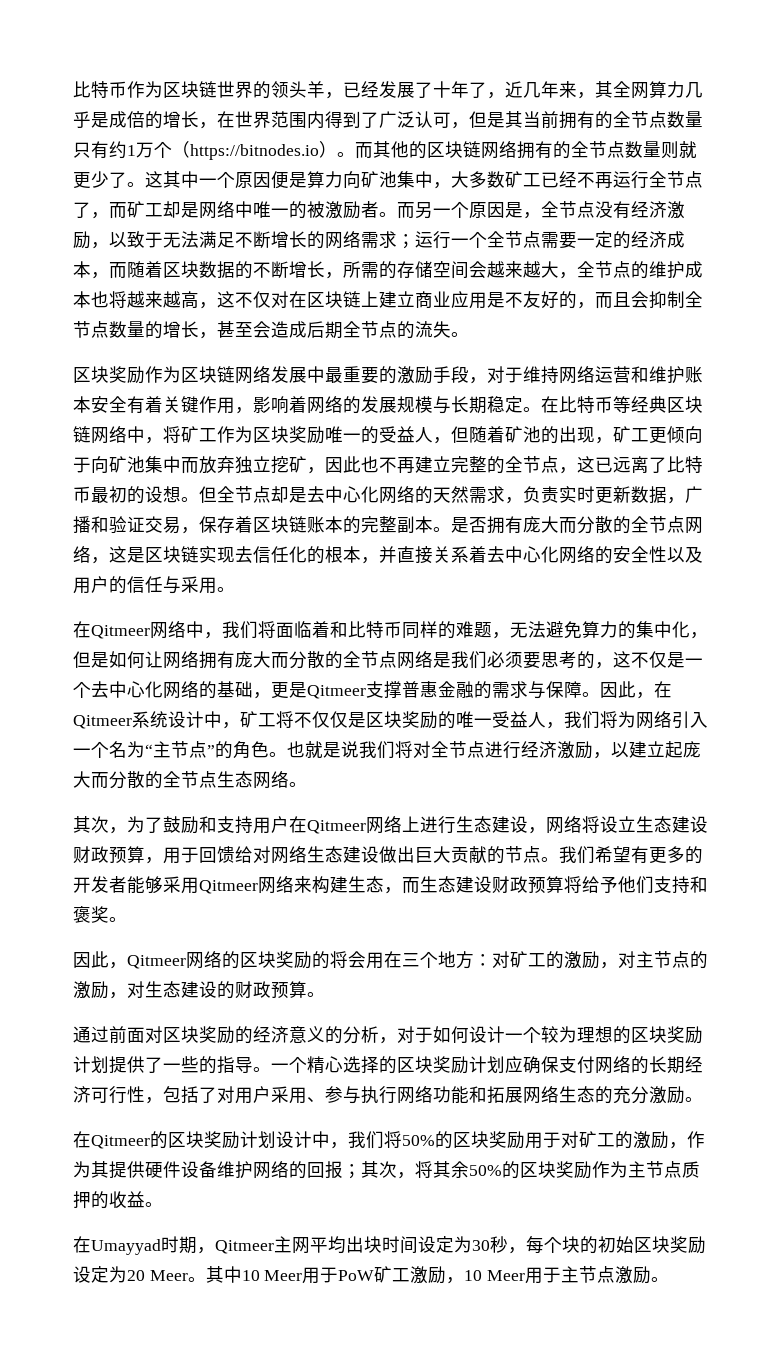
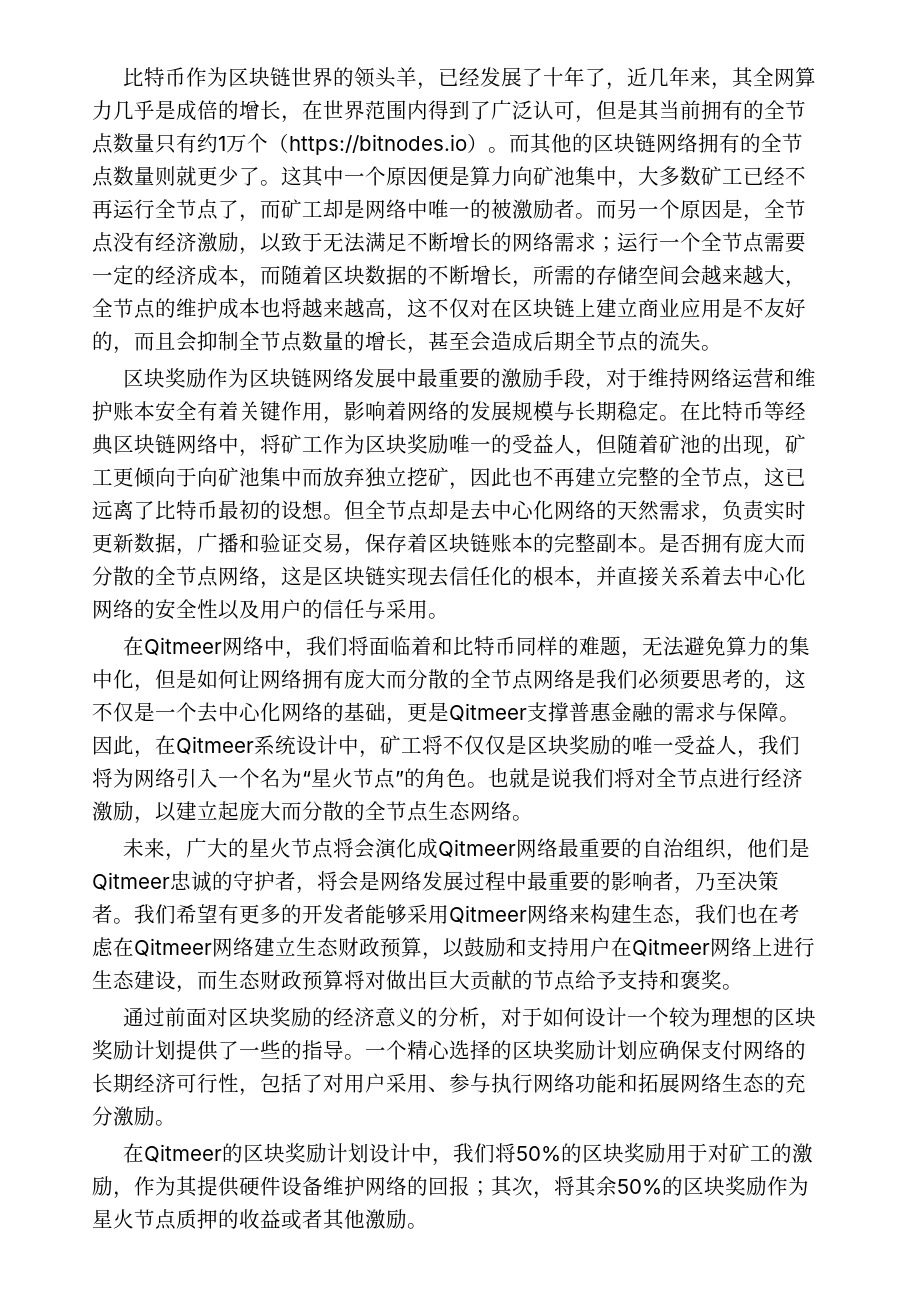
[153,741,171,758] 主 -> [311,768,353,788] 星火
[73,816,708,834] [73,846,541,864] 其次，为了鼓励和支持用户在Qitmeer网络上进行生态建设，网络将设立生态建设财政预算，用于回馈给对网络生态建设做出巨大贡献的节点 -> [123,838,811,861] [92,871,779,894] [92,904,113,924] 未来，广大的星火节点将会演化成Qitmeer网络最重要的自治组织，他们是Qitmeer忠诚的守护者，将会是网络发展过程中最重要的影响者，乃至决策者
[402,876,708,894] [73,906,127,923] [73,951,708,969] [73,981,307,999] 而生态建设财政预算将给予他们支持和褒奖。 // 因此，Qitmeer网络的区块奖励的将会用在三个地方：对矿工的激励，对主节点的激励，对生态建设的财政预算 -> [695,904,800,924] [92,937,815,960] [92,970,722,993] 我们也在考虑在Qitmeer网络建立生态财政预算，以鼓励和支持用户在Qitmeer网络上进行生态建设，而生态财政预算将对做出巨大贡献的节点给予支持和褒奖
[628,1161,646,1178] 主 -> [92,1209,134,1229] 星火
[145,1202,163,1207] [73,1236,706,1255] [73,1266,616,1284] 。 // 在Umayyad时期，Qitmeer主网平均出块时间设定为30秒，每个块的初始区块奖励设定为20 Meer。其中10 Meer用于PoW矿工激励，10 Meer用于主节点 -> [281,1209,365,1230] 或者其他

